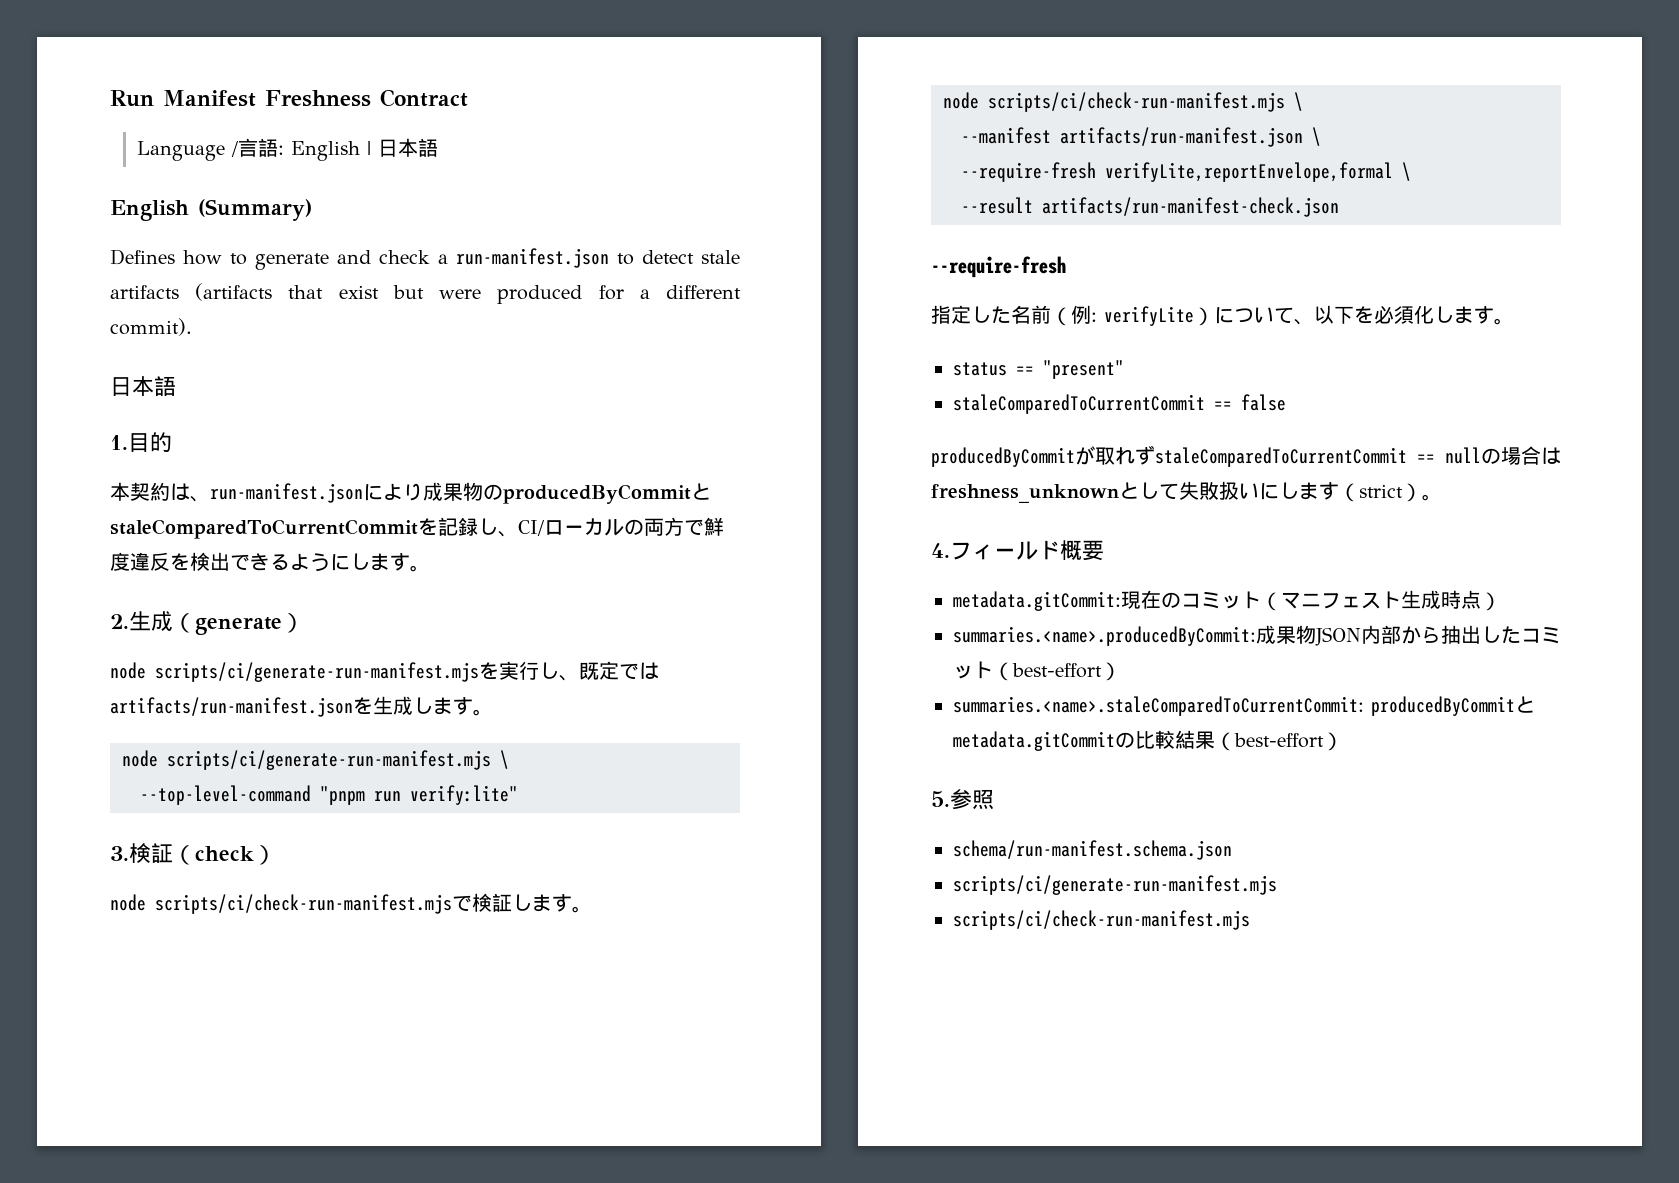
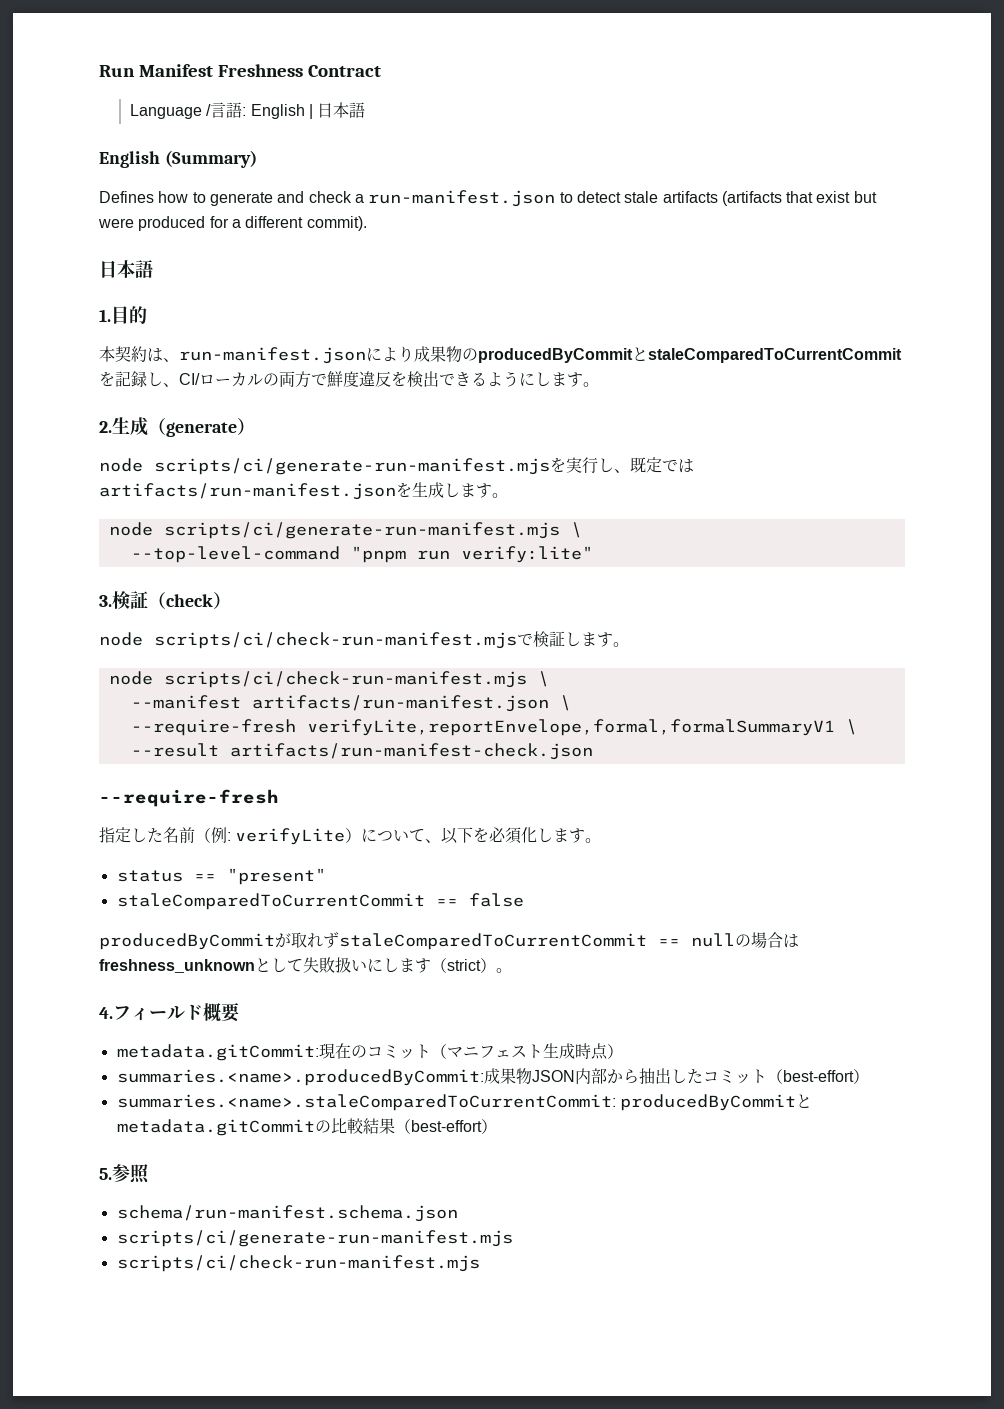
[1105,162,1393,182] verifyLite,reportEnvelope,formal -> [306,719,835,736] verifyLite,reportEnvelope,formal,formalSummaryV1

